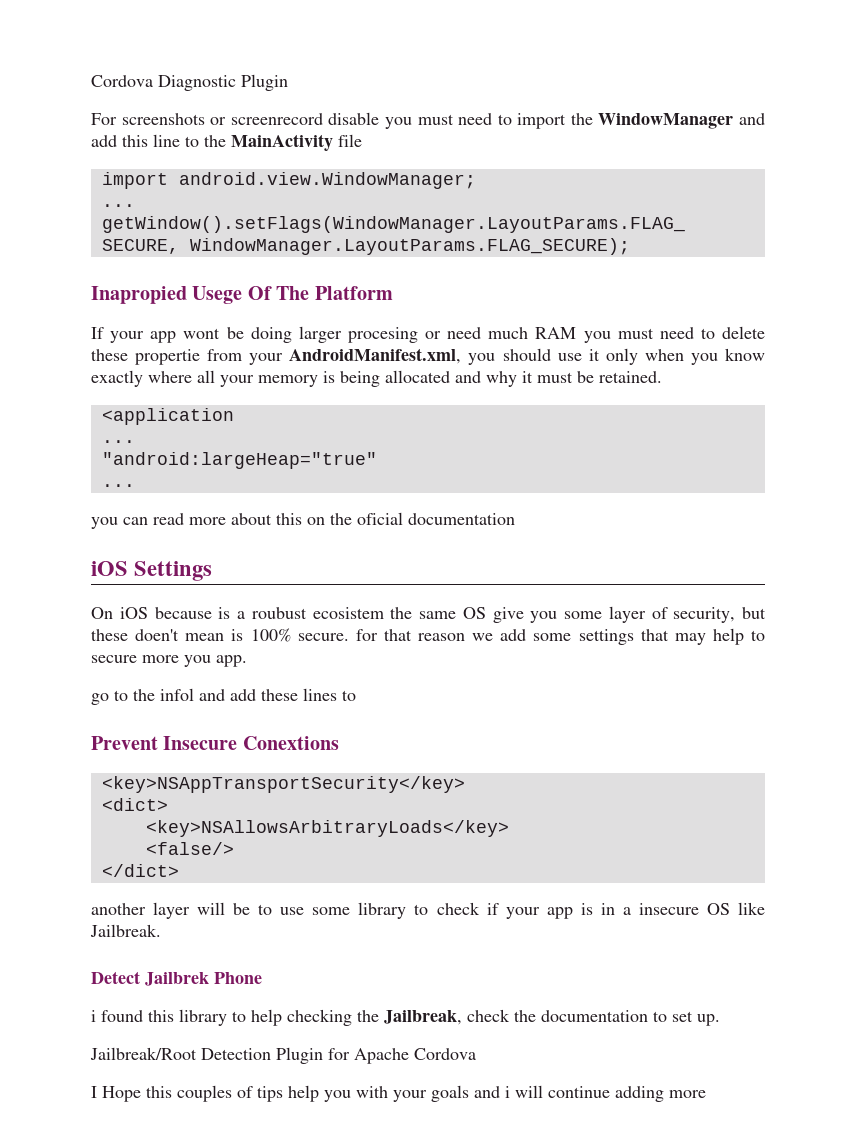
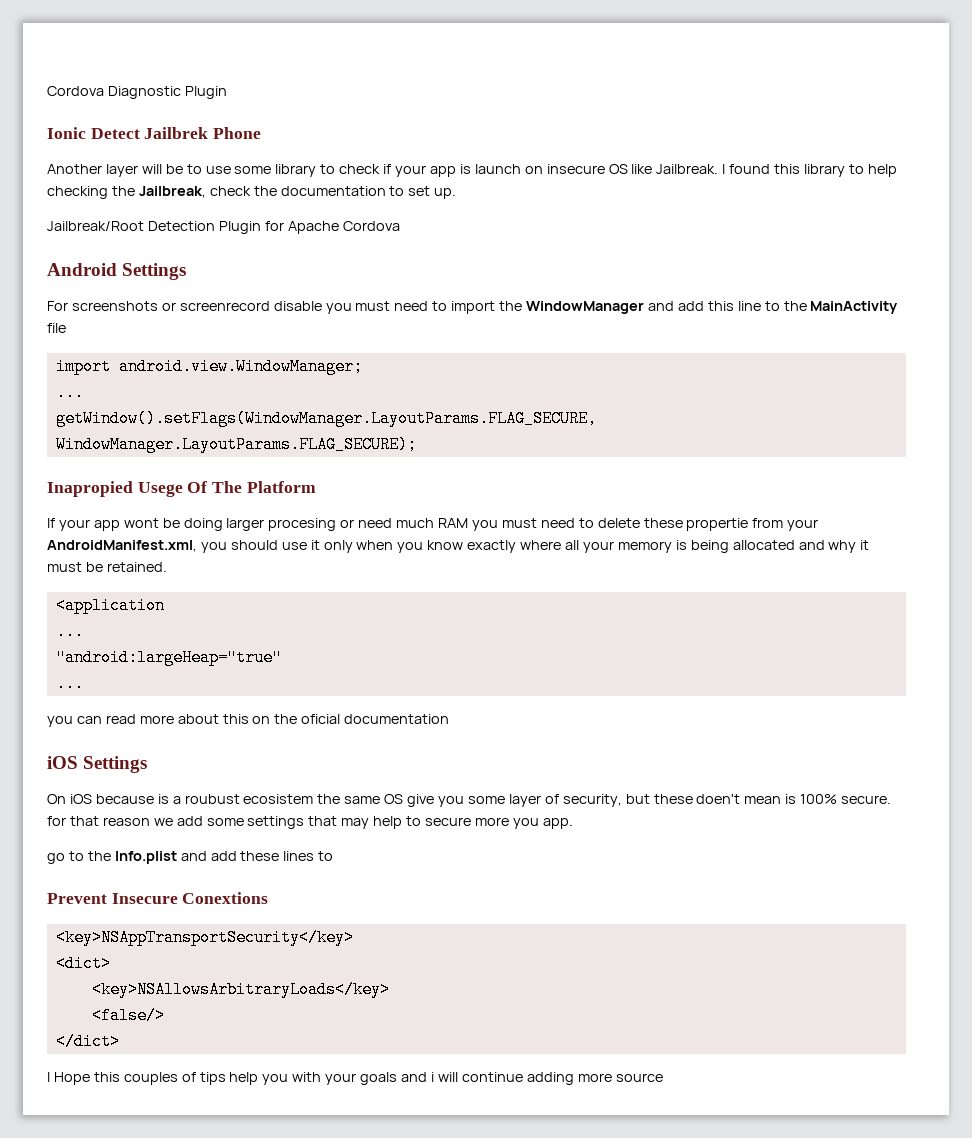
(288, 82) none -> [47,127,262,139] [47,164,897,177] [47,186,457,199] [47,221,400,234] [47,263,187,280] // Ionic Detect Jailbrek Phone // Another layer will be to use some library to check if your app is launch on insecure OS like Jailbreak. I found this library to help checking the Jailbreak, check the documentation to set up. // Jailbreak/Root Detection Plugin for Apache Cordova // Android Settings
[160,688,194,701] infol -> [114,851,177,864] Info.plist
[91,902,765,919] [90,924,161,937] [91,971,262,986] [91,1009,720,1026] [90,1047,476,1064] // another layer will be to use some library to check if your app is in a insecure OS like Jailbreak. // Detect Jailbrek Phone // i found this library to help checking the Jailbreak, check the documentation to set up. // Jailbreak/Root Detection Plugin for Apache Cordova -> (120, 1041) none
(706, 1094) none -> [615,1073,663,1082] source

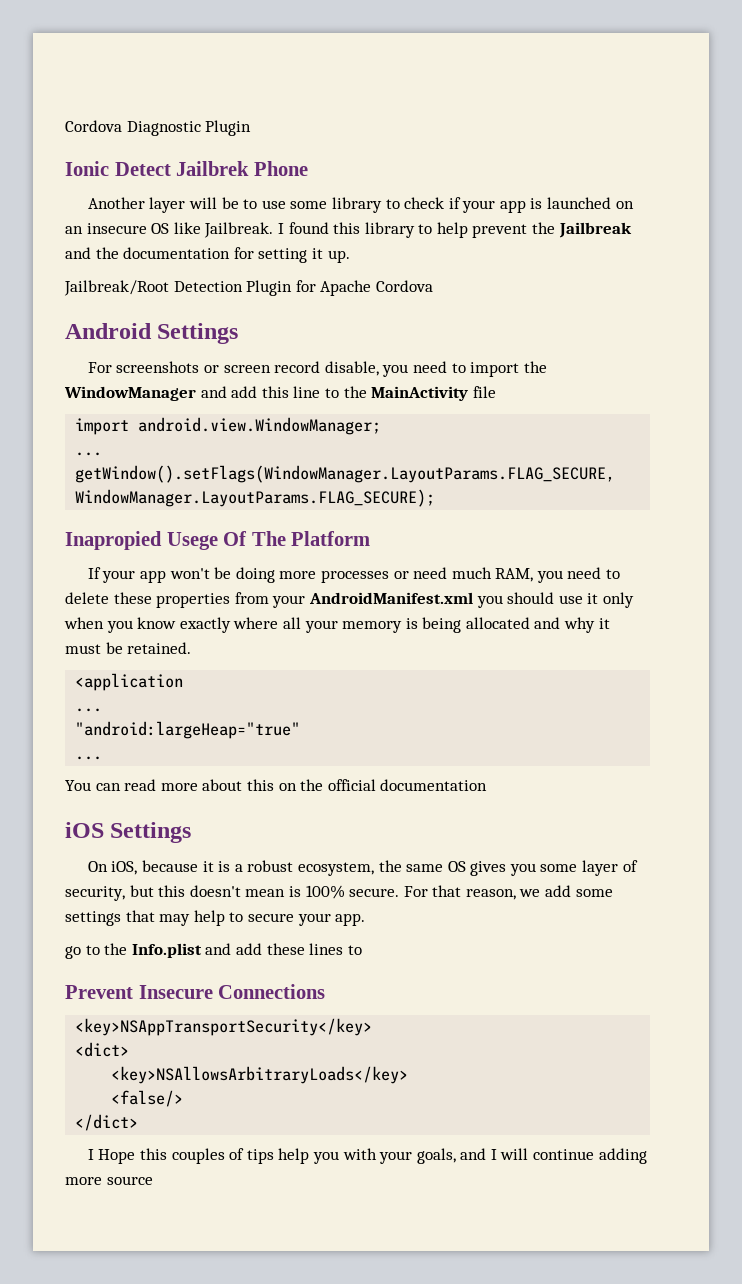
[474,164,543,174] launch on -> [547,197,634,209] [65,226,83,234] launched on an
[47,186,431,199] checking the Jailbreak, check the documentation to set -> [472,222,632,238] [65,247,323,263] prevent the Jailbreak and the documentation for setting it
[179,301,391,314] screenrecord disable you must -> [223,361,409,377] screen record disable, you
[123,518,159,528] wont -> [169,568,210,579] won't
[226,518,337,531] larger procesing -> [279,570,389,583] more processes
[438,518,537,531] RAM you must -> [495,568,563,583] RAM, you
[686,518,749,531] propertie -> [156,593,231,608] properties
[47,540,197,552] AndroidManifest.xml, -> [308,592,473,604] AndroidManifest.xml
[47,716,73,727] you -> [65,780,91,791] You
[301,714,341,724] oficial -> [327,779,376,791] official
[69,794,314,804] iOS because is a roubust ecosistem -> [111,860,374,876] iOS, because it is a robust ecosystem,
[407,794,435,807] give -> [470,861,507,876] gives
[653,794,741,804] these doen't -> [158,885,241,897] this doesn't
[47,816,150,826] for that reason -> [403,885,516,900] For that reason,
[474,817,539,829] more you -> [297,913,331,926] your
[182,892,269,904] Conextions -> [218,984,326,999] Connections
[360,1072,434,1085] goals and i -> [416,1148,497,1164] goals, and I

